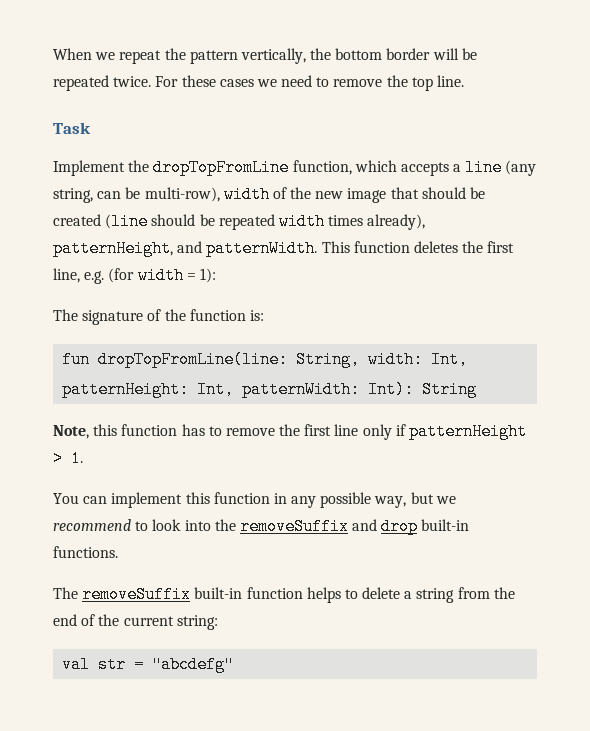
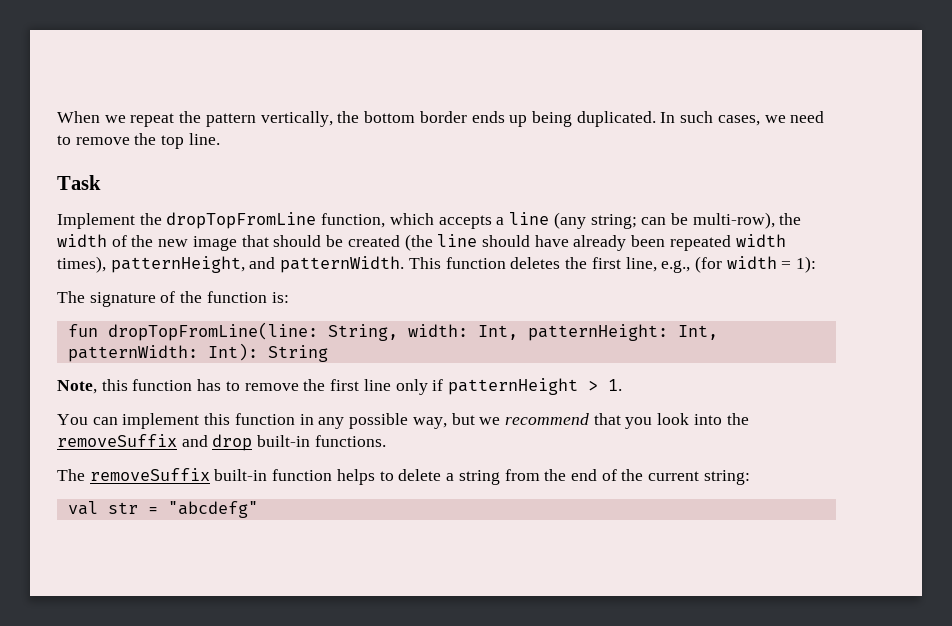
[432,48,477,60] [53,75,254,91] will be repeated twice. For these cases -> [471,111,760,127] ends up being duplicated. In such cases,
[53,188,93,203] string, -> [590,214,637,229] string;
(220, 194) none -> [779,213,802,225] the
[105,213,426,230] (line should be repeated width times already), -> [404,234,786,251] [57,256,106,273] (the line should have already been repeated width times),
[84,271,105,284] e.g. -> [661,260,691,273] e.g.,
[135,521,149,531] to -> [593,413,653,429] that you

